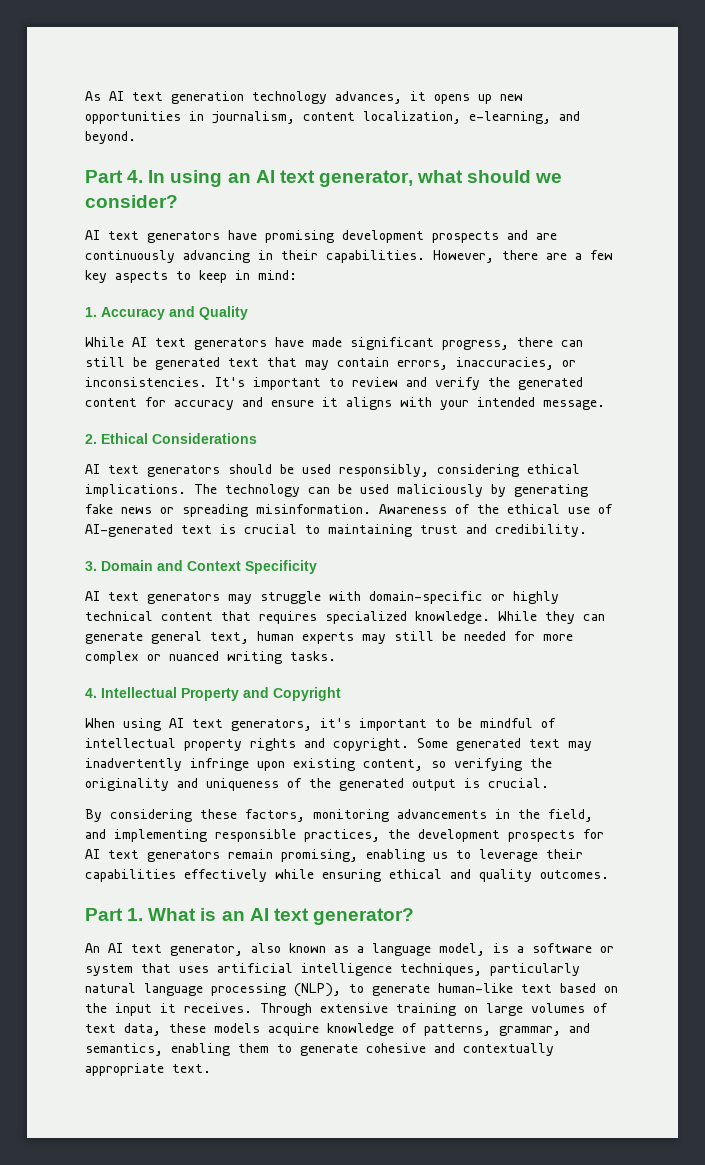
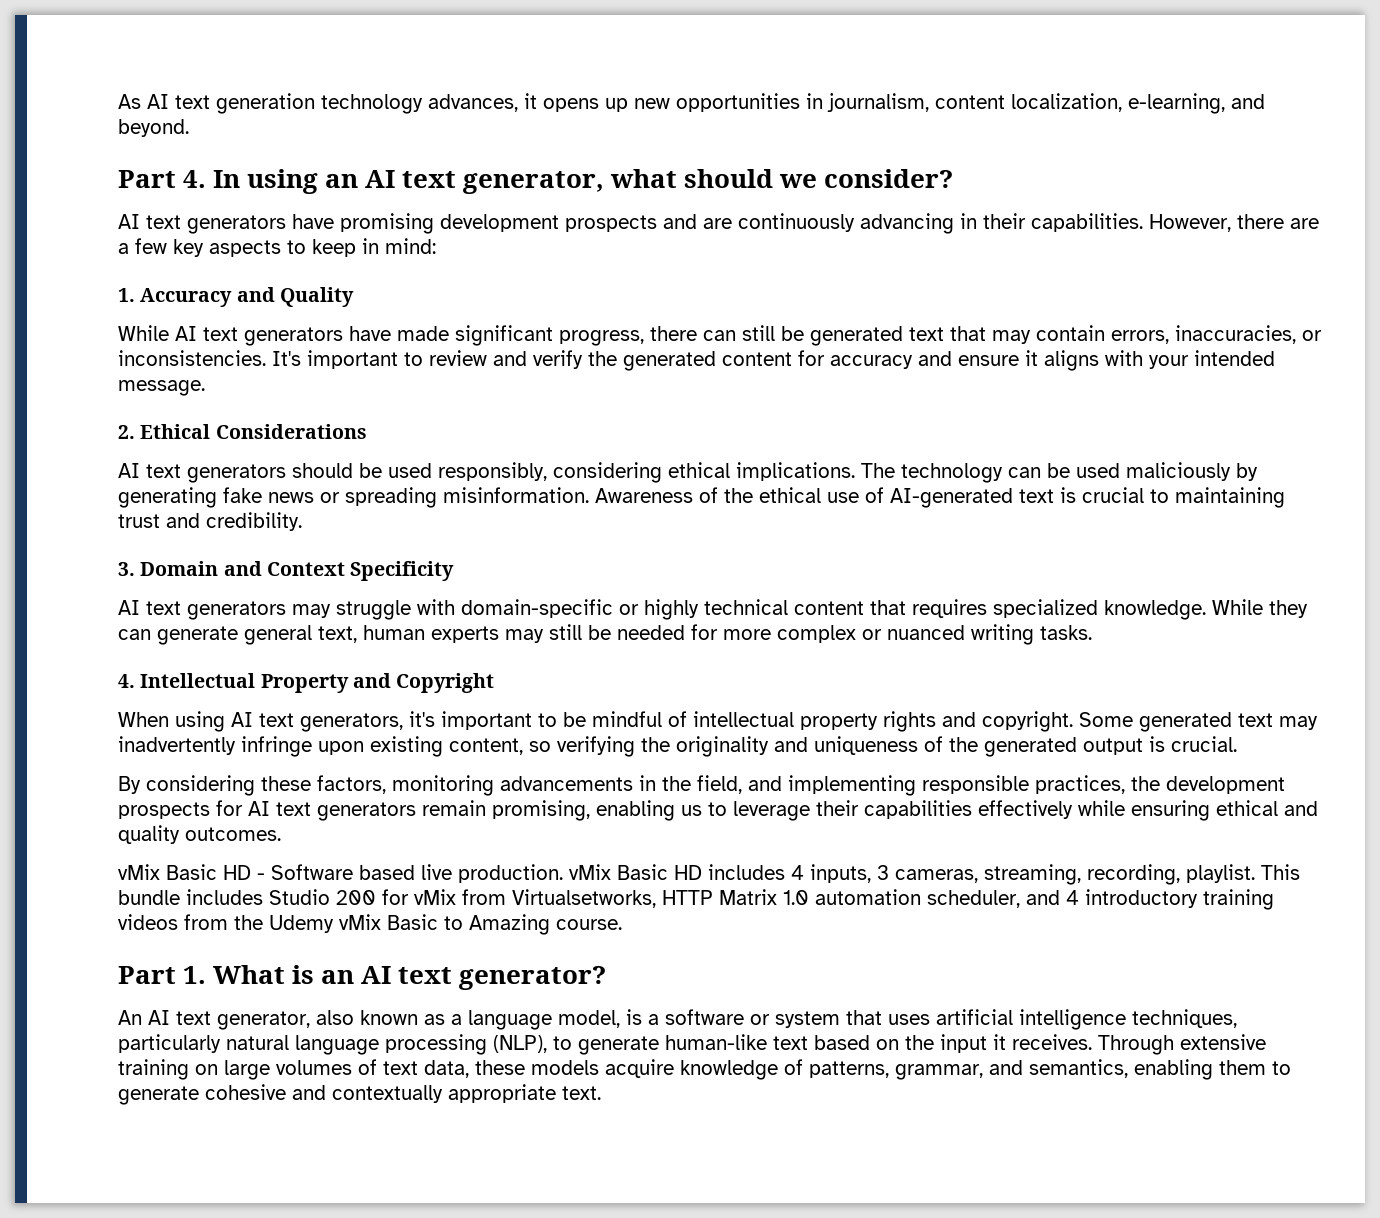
(609, 874) none -> [118,864,1300,885] [118,889,1274,910] [118,914,622,935] // vMix Basic HD - Software based live production. vMix Basic HD includes 4 inputs, 3 cameras, streaming, recording, playlist. This bundle includes Studio 200 for vMix from Virtualsetworks, HTTP Matrix 1.0 automation scheduler, and 4 introductory training videos from the Udemy vMix Basic to Amazing course.

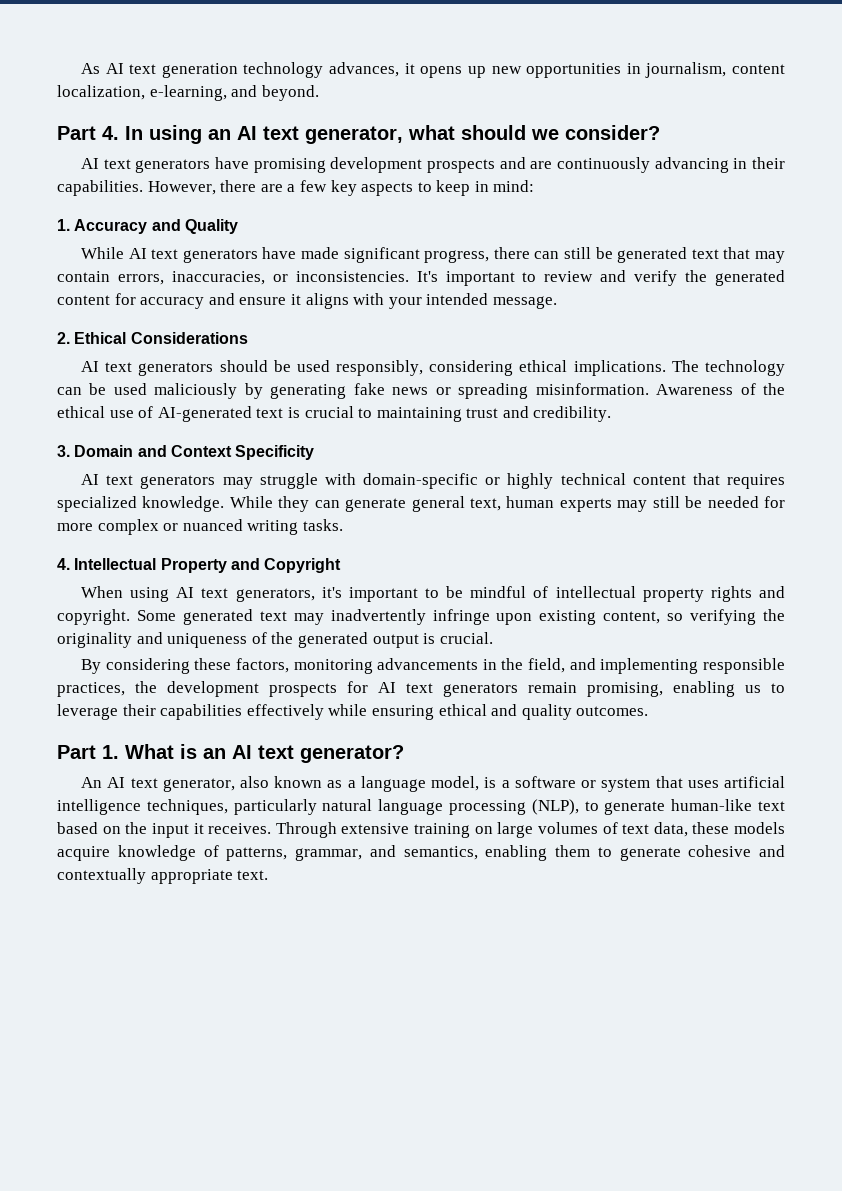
[118,864,1300,885] [118,889,1274,910] [118,914,622,935] // vMix Basic HD - Software based live production. vMix Basic HD includes 4 inputs, 3 cameras, streaming, recording, playlist. This bundle includes Studio 200 for vMix from Virtualsetworks, HTTP Matrix 1.0 automation scheduler, and 4 introductory training videos from the Udemy vMix Basic to Amazing course. -> (649, 711) none

